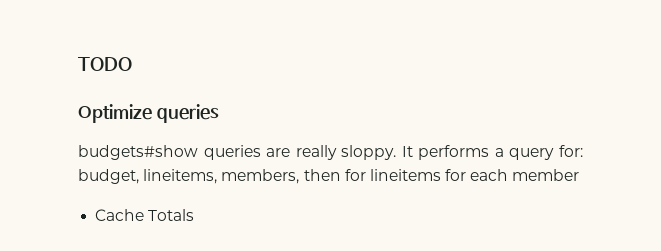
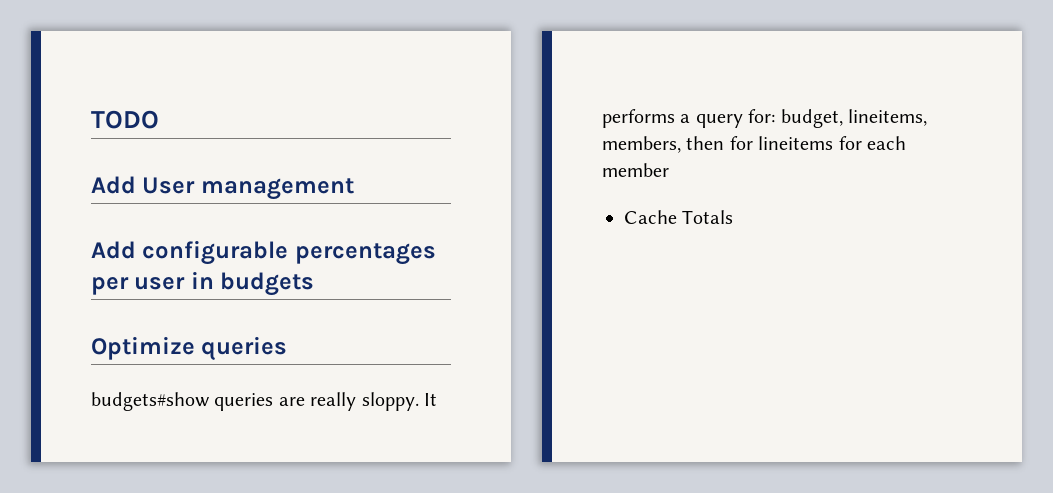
(132, 64) none -> [91,176,354,200] [91,240,436,265] [91,271,315,296] // Add User management // Add configurable percentages per user in budgets

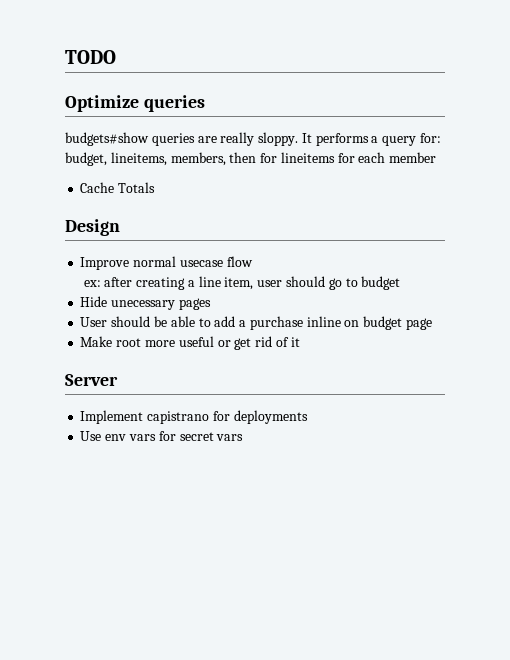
[91,176,354,200] [91,240,436,265] [91,271,315,296] // Add User management // Add configurable percentages per user in budgets -> (116, 57) none
(734, 217) none -> [65,219,120,236] [80,256,253,270] [83,276,401,290] [80,296,211,310] [80,316,432,330] [80,336,300,350] [65,374,118,386] [80,410,308,424] [80,431,244,441] // Design // Improve normal usecase flow // ex: after creating a line item, user should go to budget // Hide unecessary pages // User should be able to add a purchase inline on budget page // Make root more useful or get rid of it // Server // Implement capistrano for deployments // Use env vars for secret vars

